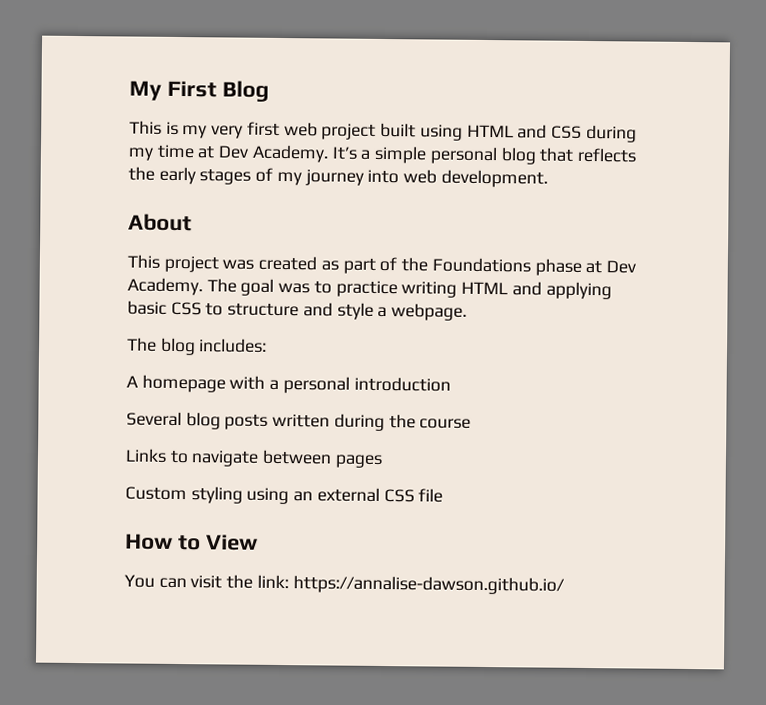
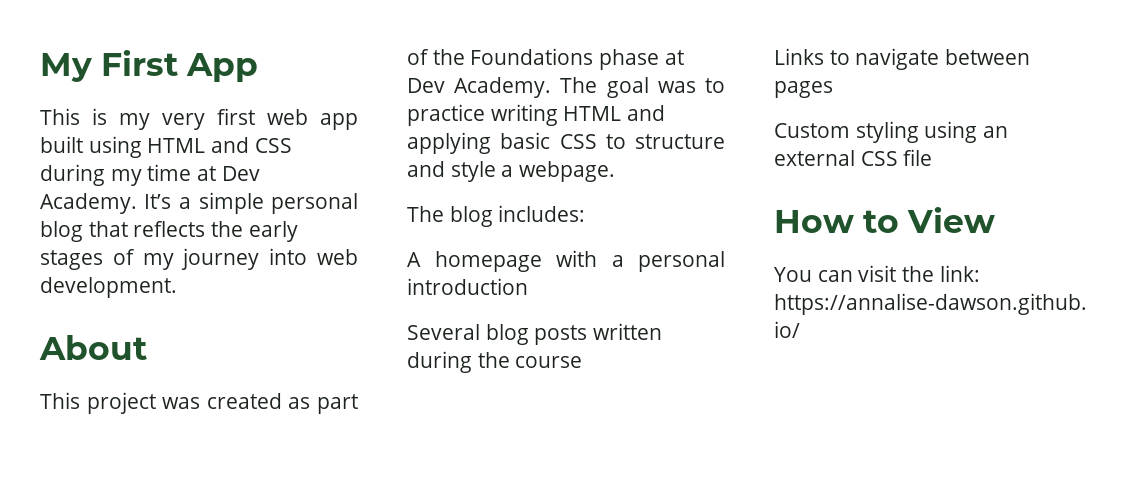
[221,80,269,102] Blog -> [186,53,258,82] App
[321,123,377,140] project -> [320,113,358,130] app

